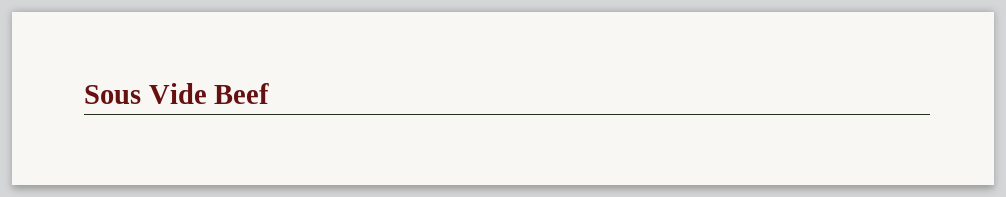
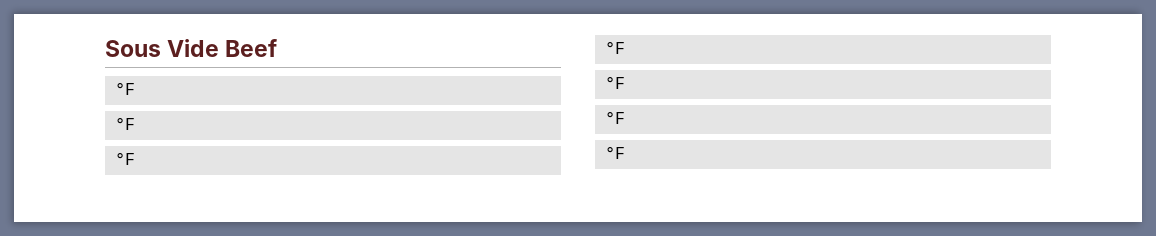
(270, 93) none -> [115,82,136,95] [115,117,136,130] [115,152,136,165] [605,41,626,54] [605,76,626,89] [605,111,626,124] [605,146,626,159] // °F // °F // °F // °F // °F // °F // °F

